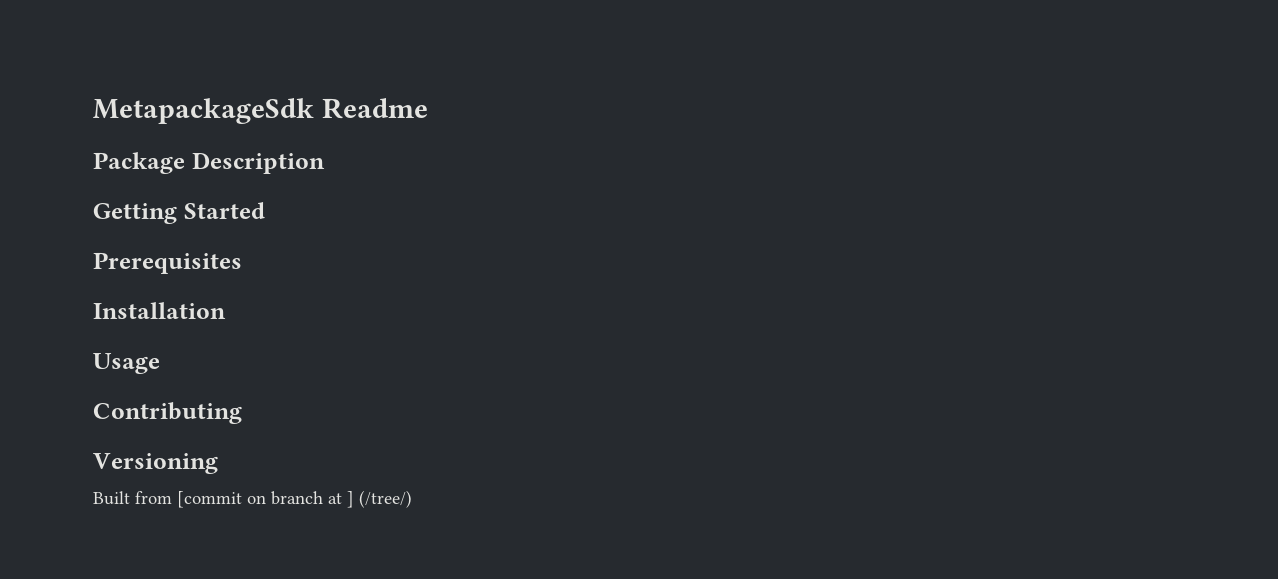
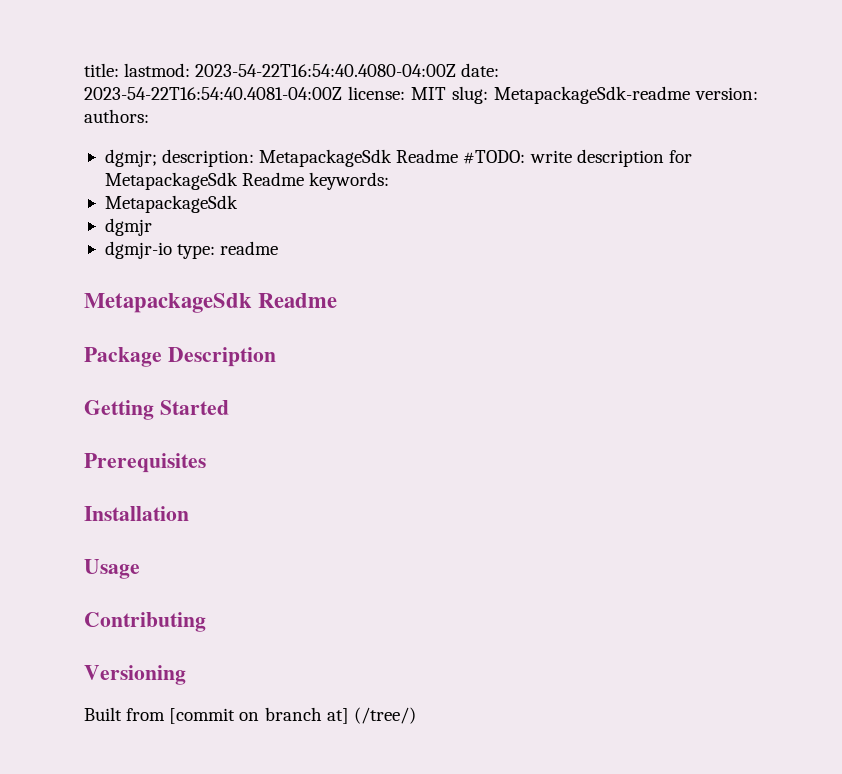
(93, 111) none -> [84,63,500,77] [84,86,758,104] [84,109,149,123] [104,149,692,167] [104,172,390,190] [104,195,238,213] [104,218,152,236] [104,241,279,259] title: lastmod: 2023-54-22T16:54:40.4080-04:00Z date: 2023-54-22T16:54:40.4081-04:00Z license: MIT slug: MetapackageSdk-readme version: authors: // dgmjr; description: MetapackageSdk Readme #TODO: write description for MetapackageSdk Readme keywords: // MetapackageSdk // dgmjr // dgmjr-io type: readme //
[328,491,354,508] at ] -> [326,708,349,724] at]

